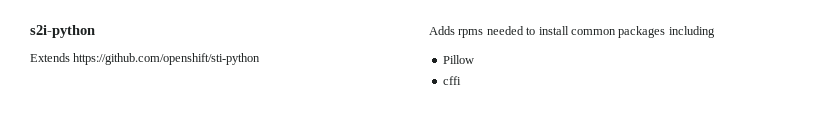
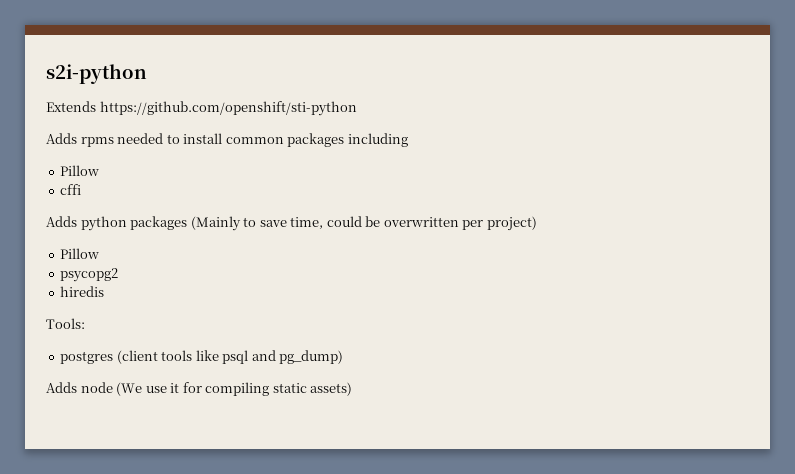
(461, 80) none -> [46,216,537,231] [60,248,100,259] [60,268,119,282] [60,286,105,297] [46,318,85,329] [60,350,344,364] [46,382,353,396] // Adds python packages (Mainly to save time, could be overwritten per project) // Pillow // psycopg2 // hiredis // Tools: // postgres (client tools like psql and pg_dump) // Adds node (We use it for compiling static assets)

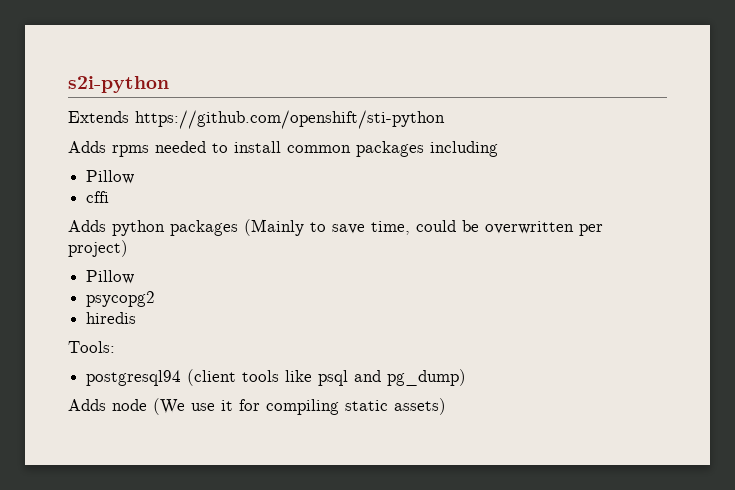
[60,351,114,364] postgres -> [86,370,182,386] postgresql94

